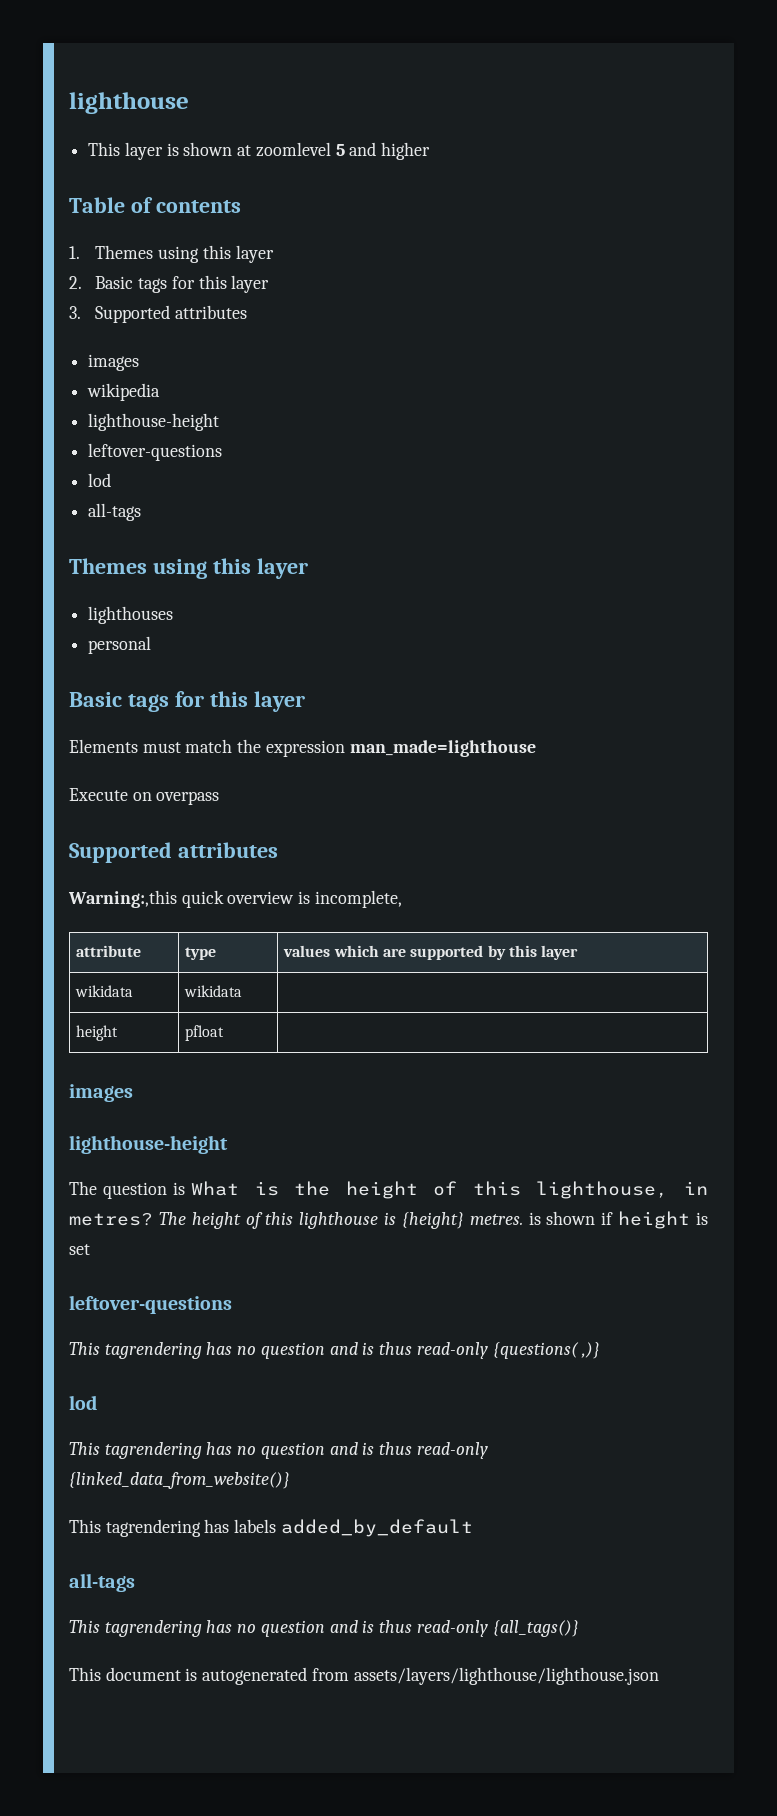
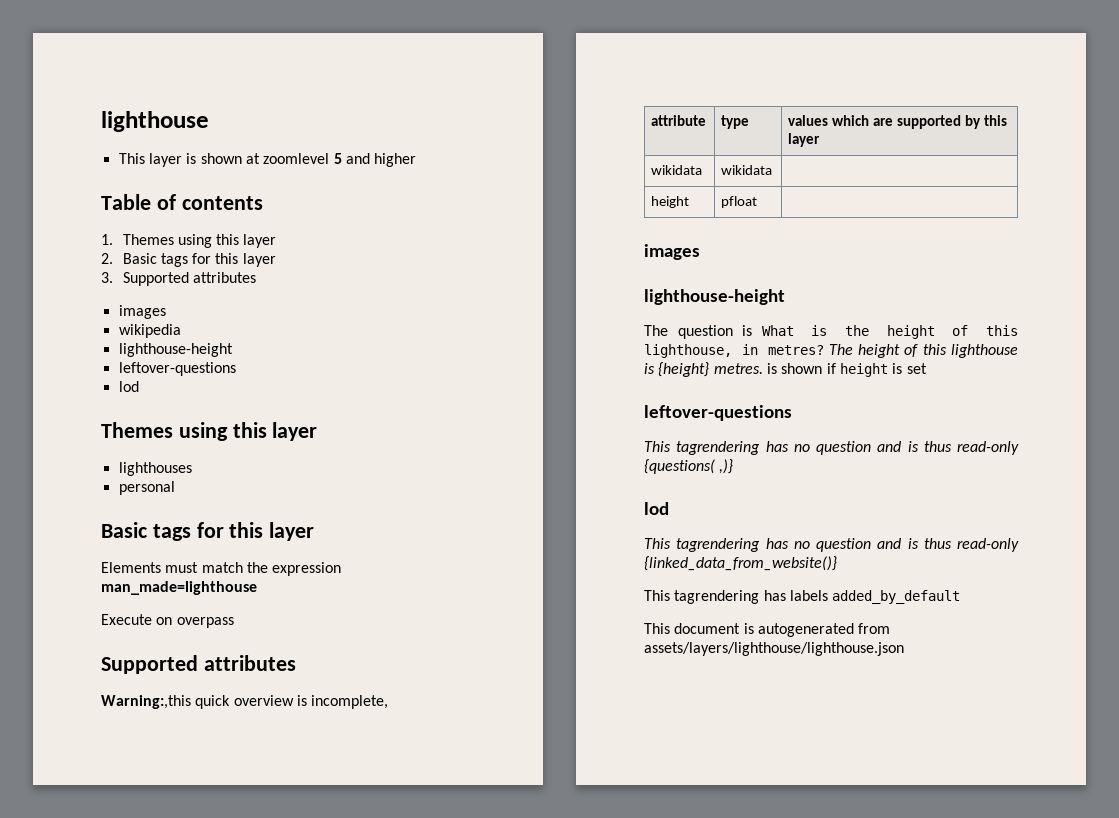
[88,503,142,521] // all-tags -> (139, 386) none
[69,1573,135,1592] [69,1620,579,1637] // all-tags // This tagrendering has no question and is thus read-only {all_tags()} -> (961, 597) none

